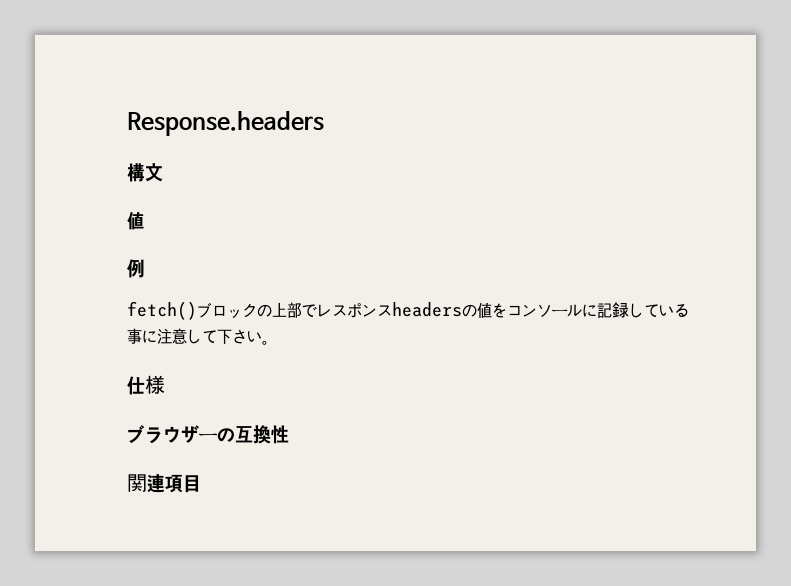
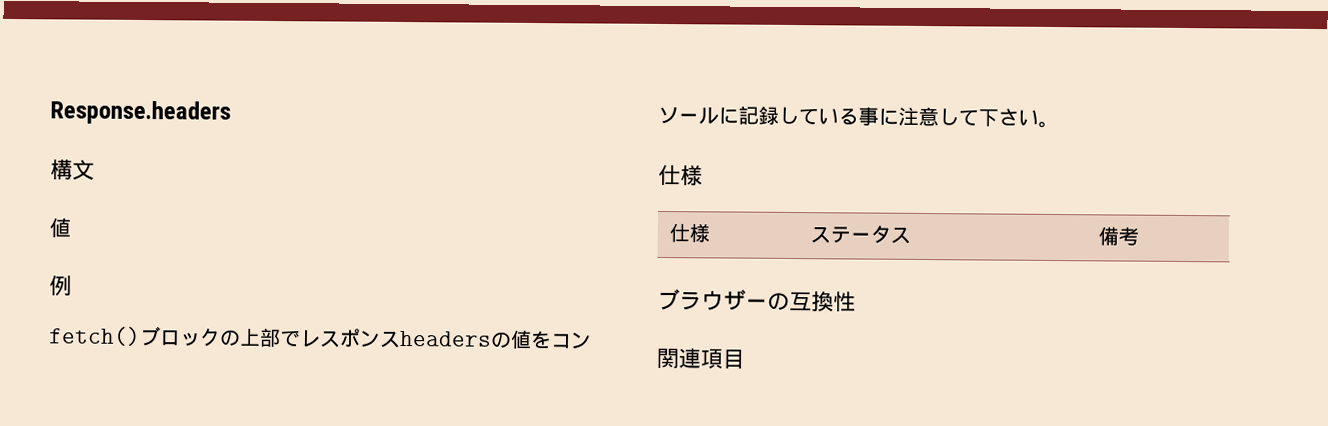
(165, 384) none -> [669,223,711,243] [810,225,912,244] [1098,226,1140,246] // 仕様 | ステータス | 備考

